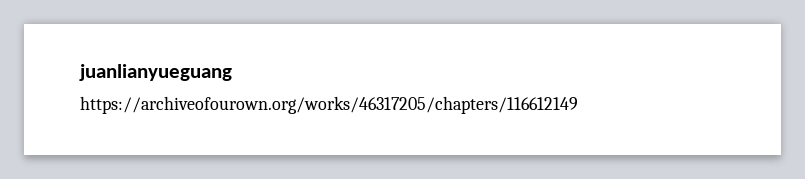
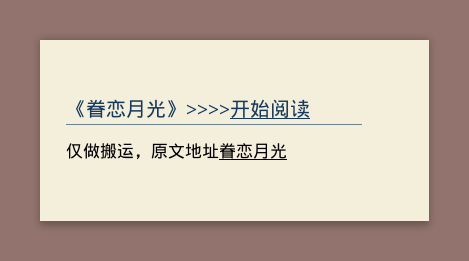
[79,64,232,81] [80,96,578,114] juanlianyueguang // https://archiveofourown.org/works/46317205/chapters/116612149 -> [66,99,310,118] [66,143,287,160] 《眷恋月光》>>>>开始阅读 // 仅做搬运，原文地址眷恋月光

